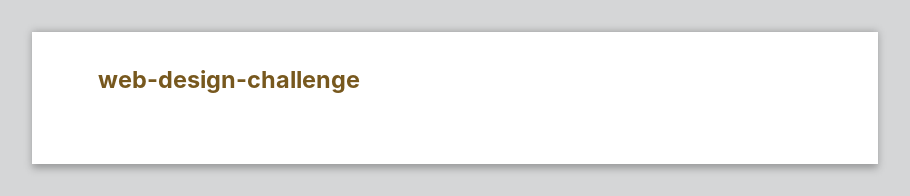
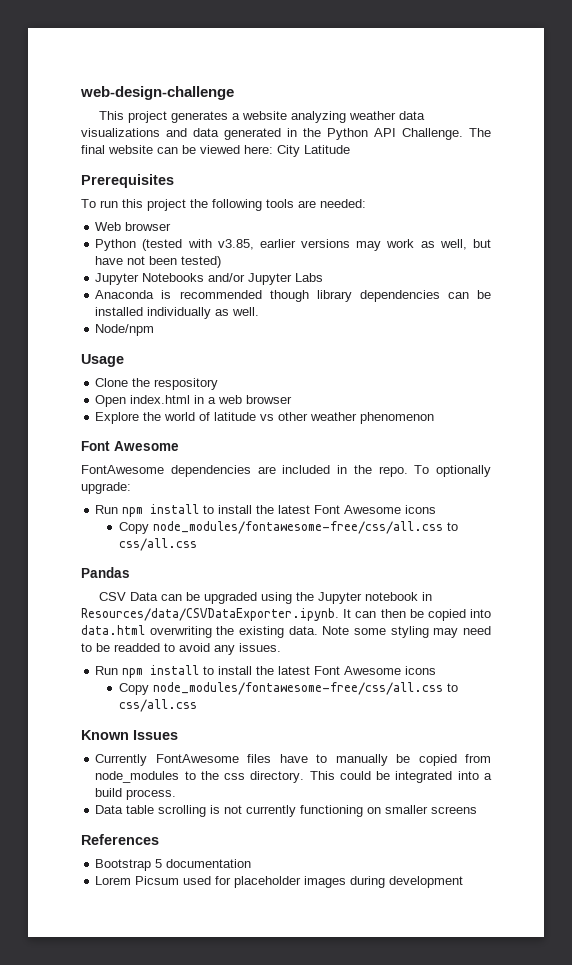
(360, 81) none -> [99,111,426,123] [81,128,491,140] [81,145,350,157] [81,174,174,188] [81,199,366,211] [95,222,172,231] [95,239,492,251] [95,256,222,268] [95,273,324,285] [95,290,492,302] [95,307,260,319] [95,324,155,336] [81,354,124,367] [95,378,219,390] [95,395,293,407] [95,412,435,424] [81,441,179,451] [81,465,491,477] [81,482,131,494] [95,504,437,517] [118,521,458,534] [118,538,197,551] [81,567,130,578] [99,592,433,604] [81,608,492,621] [81,625,492,638] [81,643,281,655] [95,665,437,678] [118,682,458,695] [118,699,197,712] [81,730,178,740] [95,754,491,766] [95,771,492,783] [95,788,177,800] [95,805,478,817] [81,834,159,845] [95,859,252,871] [95,876,464,888] // This project generates a website analyzing weather data visualizations and data generated in the Python API Challenge. The final website can be viewed here: City Latitude // Prerequisites // To run this project the following tools are needed: // Web browser // Python (tested with v3.85, earlier versions may work as well, but have not been tested) // Jupyter Notebooks and/or Jupyter Labs // Anaconda is recommended though library dependencies can be installed individually as well. // Node/npm // Usage // Clone the respository // Open index.html in a web browser // Explore the world of latitude vs other weather phenomenon // Font Awesome // FontAwesome dependencies are included in the repo. To optionally upgrade: // Run npm install to install the latest Font Awesome icons // Copy node_modules/fontawesome-free/css/all.css to css/all.css // Pandas // CSV Data can be upgraded using the Jupyter notebook in Resources/data/CSVDataExporter.ipynb. It can then be copied into data.html overwriting the existing data. Note some styling may need to be readded to avoid any issues. // Run npm install to install the latest Font Awesome icons // Copy node_modules/fontawesome-free/css/all.css to css/all.css // Known Issues // Currently FontAwesome files have to manually be copied from node_modules to the css directory. This could be integrated into a build process. // Data table scrolling is not currently functioning on smaller screens // References // Bootstrap 5 documentation // Lorem Picsum used for placeholder images during development

